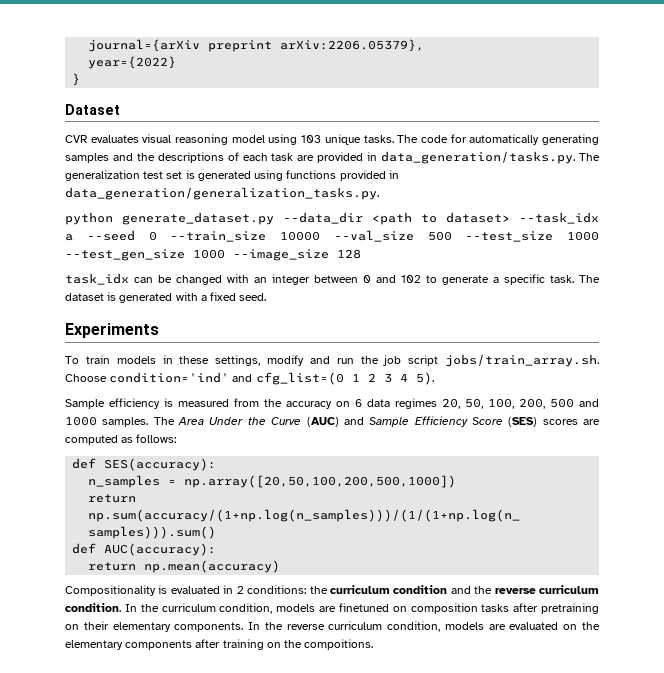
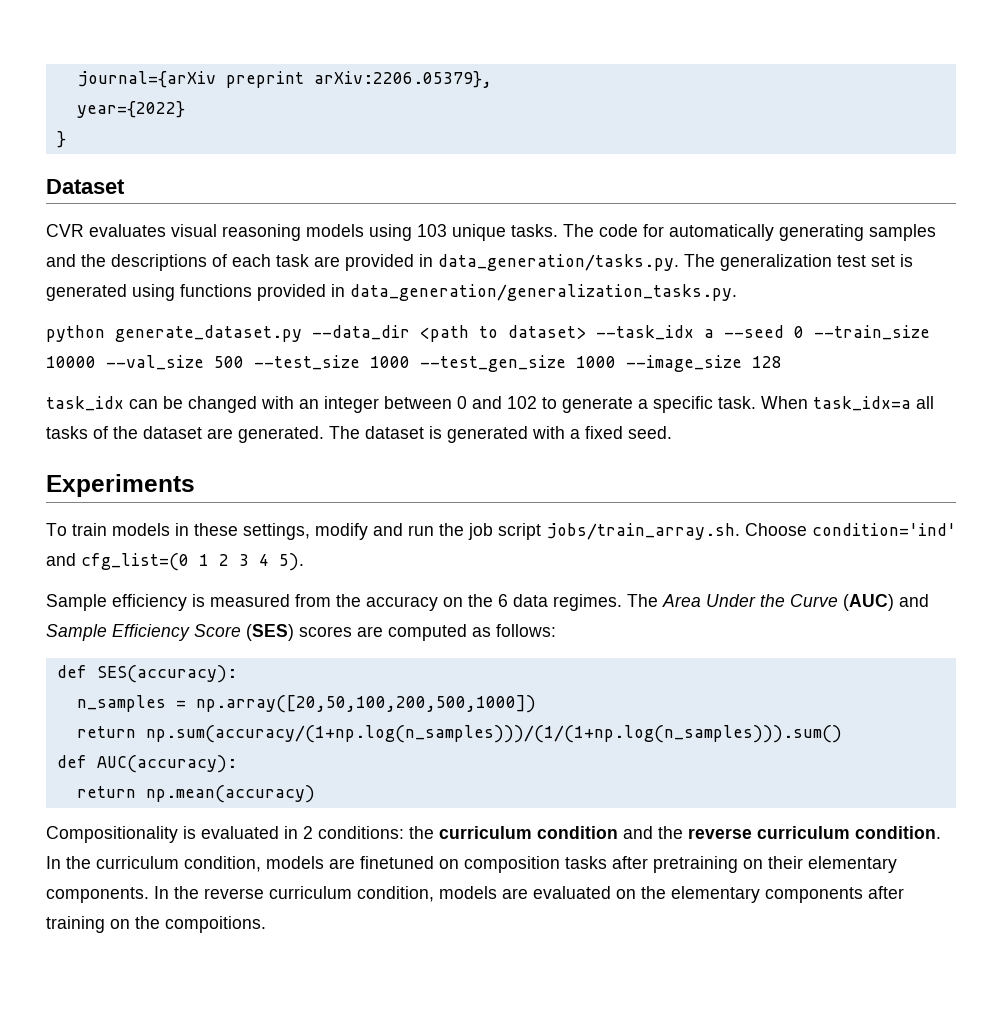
[231,135,265,143] model -> [306,224,364,237] models
(574, 279) none -> [761,396,934,411] [46,426,324,443] When task_idx=a all tasks of the dataset are generated.
(350, 404) none -> [468,594,493,607] the
[395,398,599,409] [65,416,149,427] regimes 20, 50, 100, 200, 500 and 1000 samples. -> [553,594,622,611] regimes.

